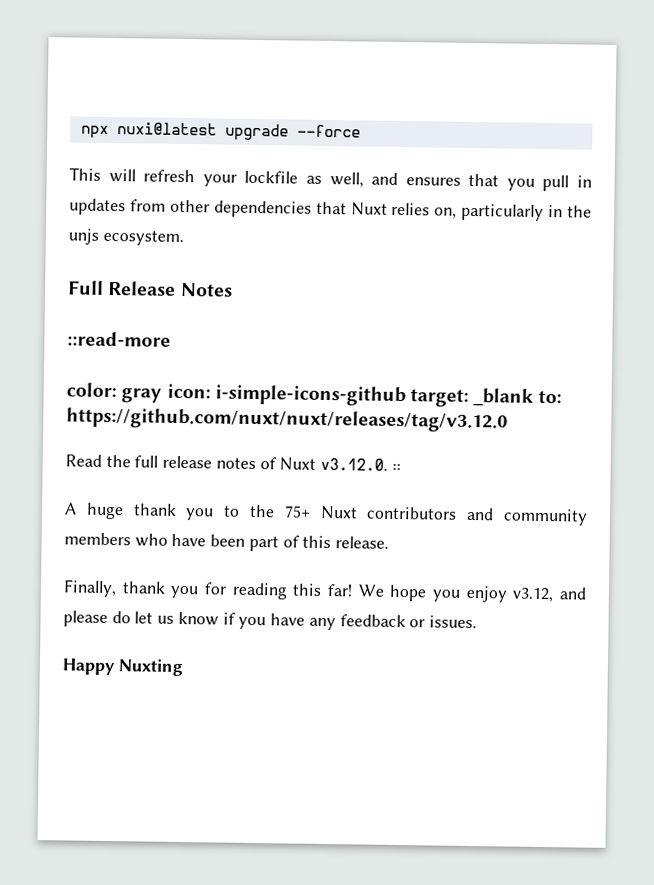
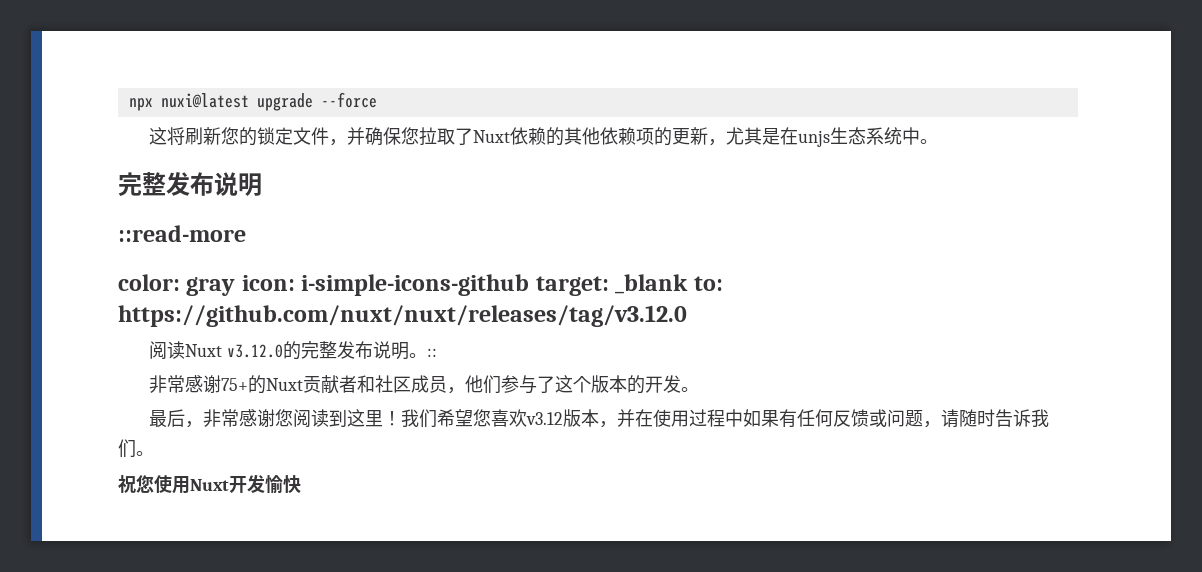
[69,167,592,192] [69,198,592,221] [68,228,184,247] [68,280,233,297] This will refresh your lockfile as well, and ensures that you pull in updates from other dependencies that Nuxt relies on, particularly in the unjs ecosystem. // Full Release Notes -> [148,127,938,147] [118,172,262,196] 这将刷新您的锁定文件，并确保您拉取了Nuxt依赖的其他依赖项的更新，尤其是在unjs生态系统中。 // 完整发布说明
[65,454,401,472] [64,502,588,526] [64,532,390,552] [63,579,587,603] [63,610,477,631] [62,658,184,677] Read the full release notes of Nuxt v3.12.0. :: // A huge thank you to the 75+ Nuxt contributors and community members who have been part of this release. // Finally, thank you for reading this far! We hope you enjoy v3.12, and please do let us know if you have any feedback or issues. // Happy Nuxting -> [148,341,437,360] [148,375,699,394] [148,409,1049,428] [118,439,154,458] [118,474,301,494] 阅读Nuxt v3.12.0的完整发布说明。:: // 非常感谢75+的Nuxt贡献者和社区成员，他们参与了这个版本的开发。 // 最后，非常感谢您阅读到这里！我们希望您喜欢v3.12版本，并在使用过程中如果有任何反馈或问题，请随时告诉我们。 // 祝您使用Nuxt开发愉快

